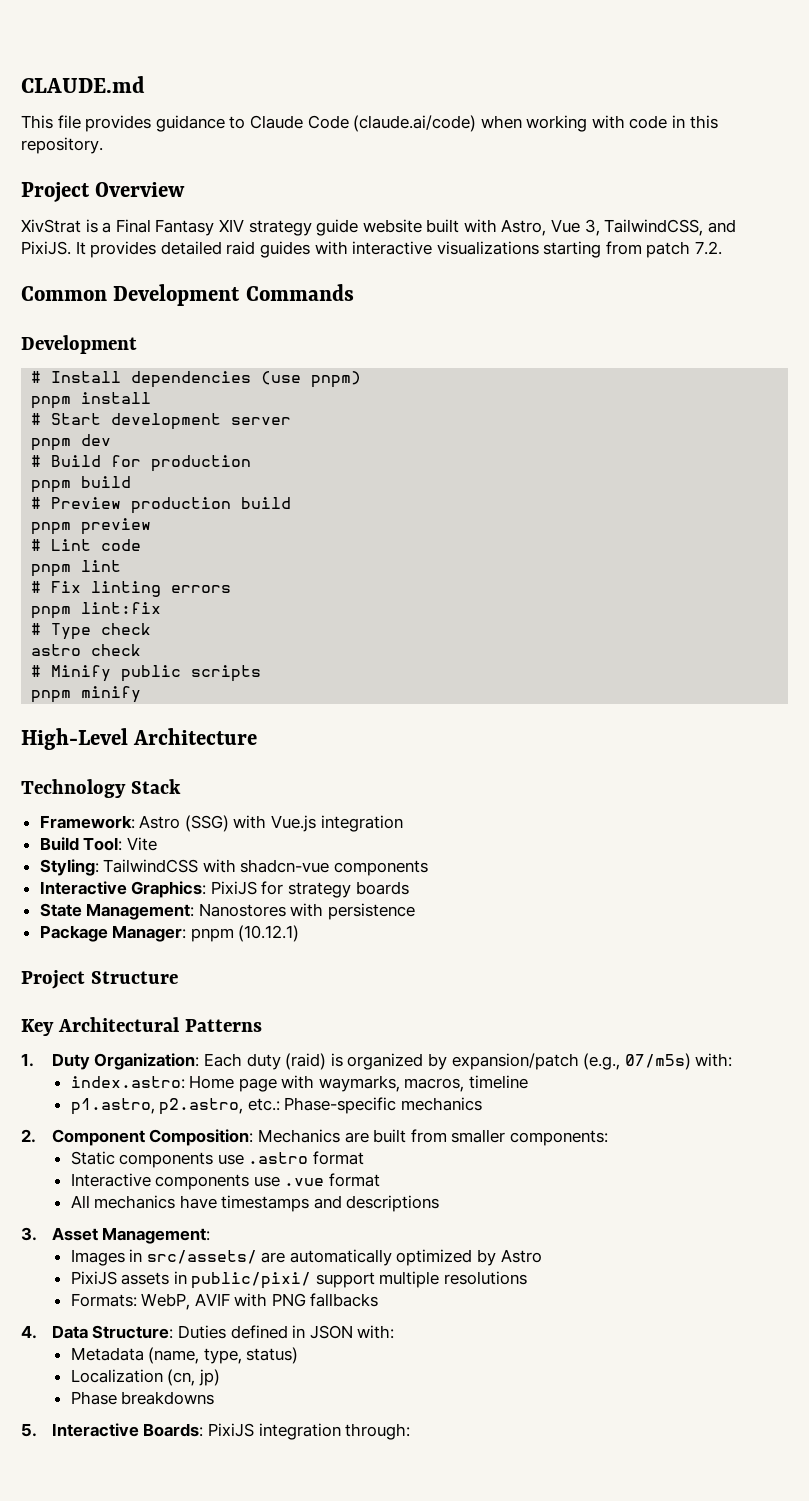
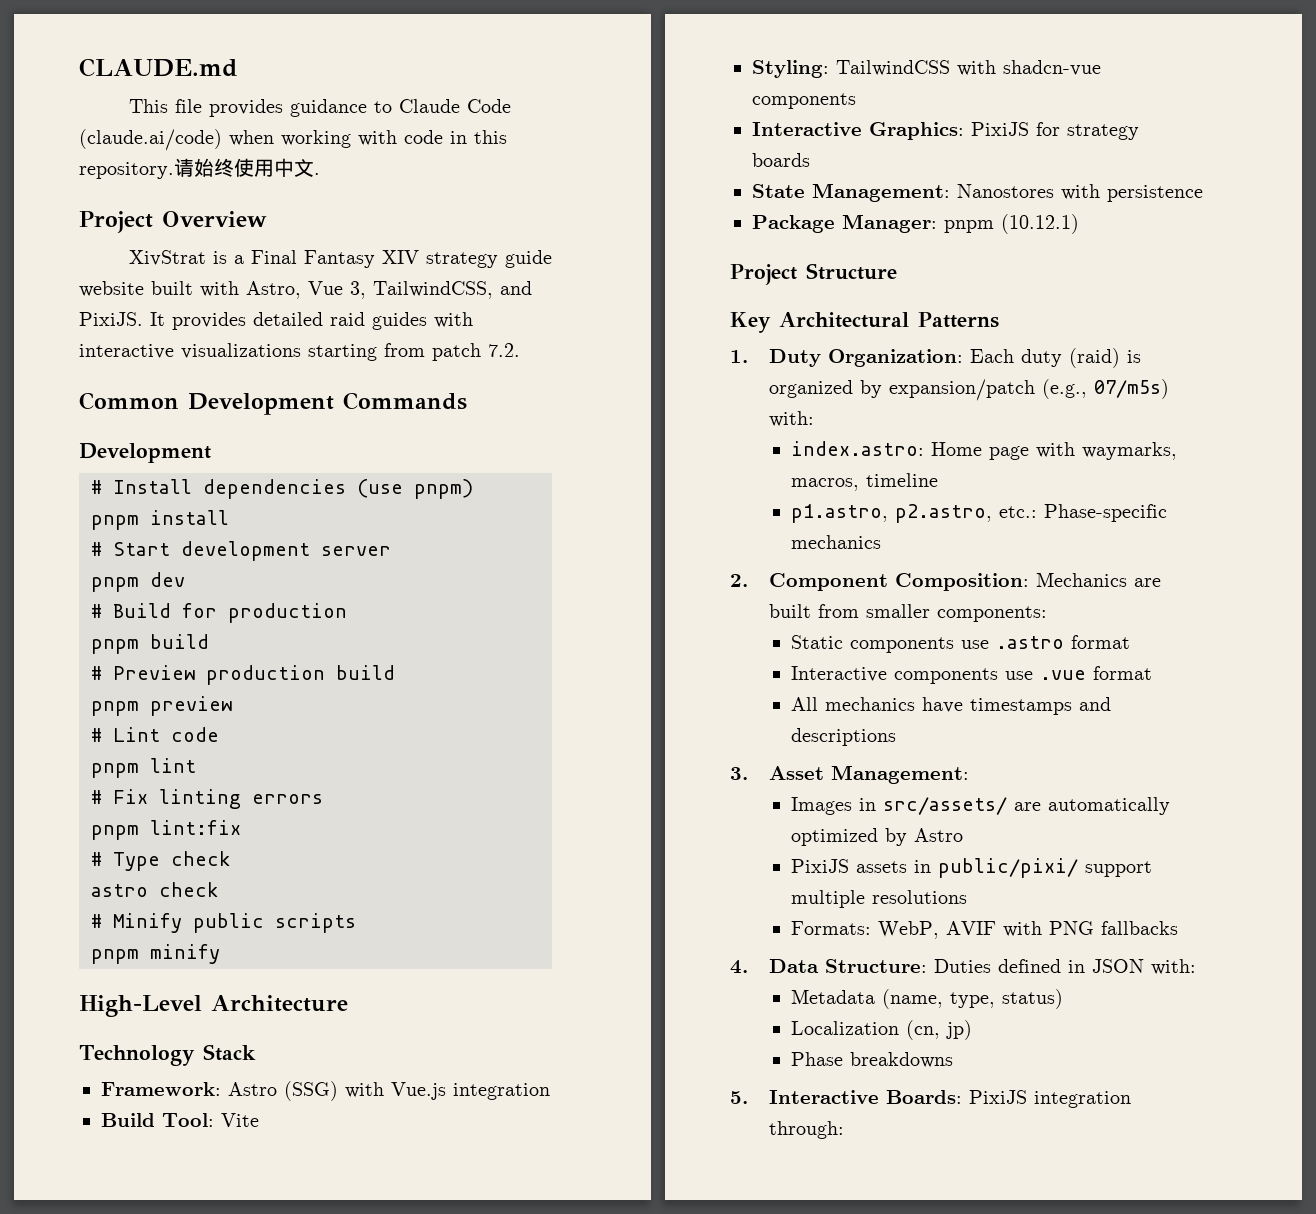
(103, 145) none -> [174,158,320,177] 请始终使用中文.

